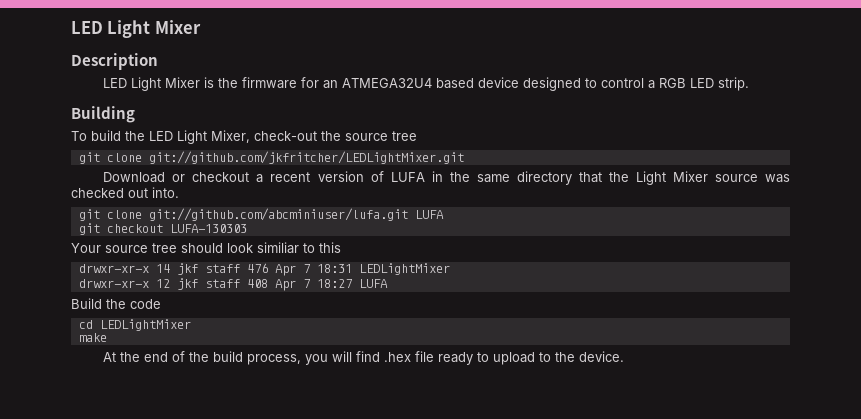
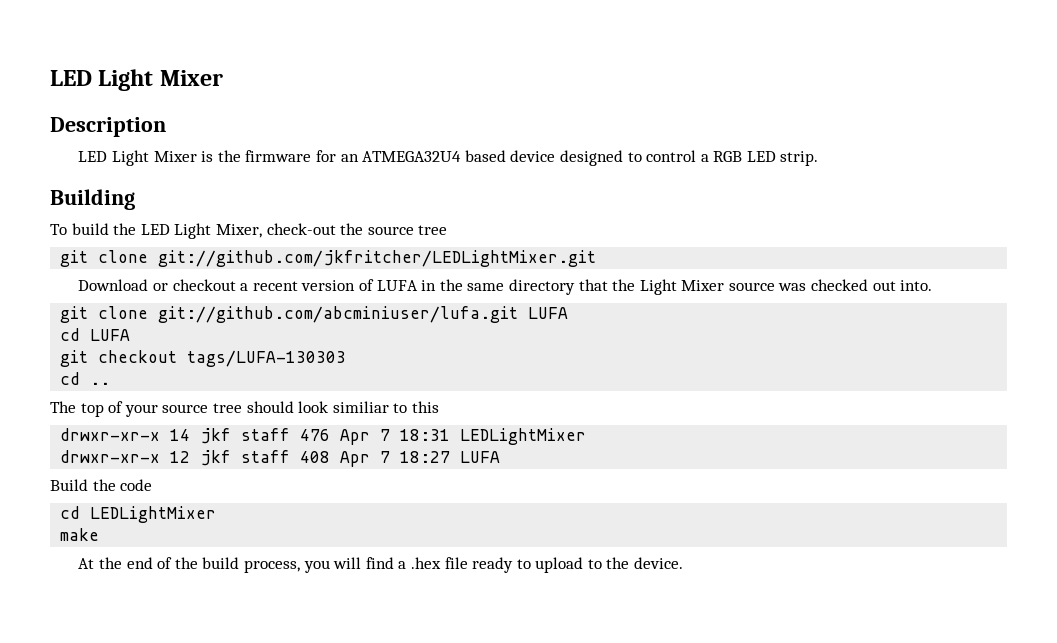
(444, 214) none -> [60,328,131,341] // cd LUFA
[169,224,247,233] [71,243,101,253] LUFA-130303 // Your -> [187,350,347,367] [60,372,111,385] [50,401,158,417] tags/LUFA-130303 // cd .. // The top of your
(381, 356) none -> [398,561,407,569] a

